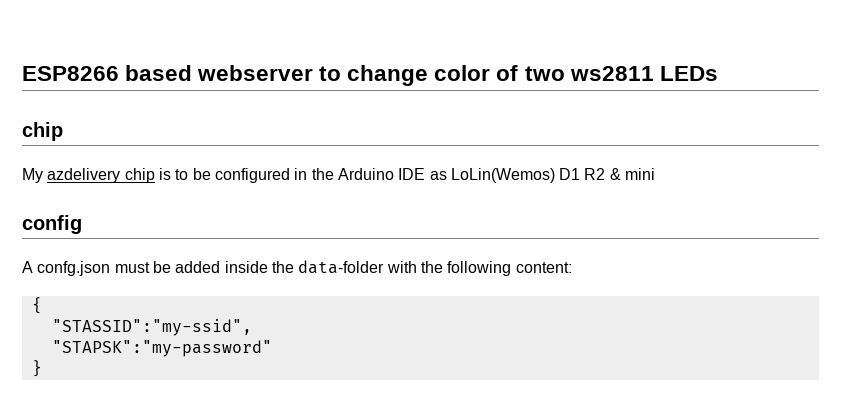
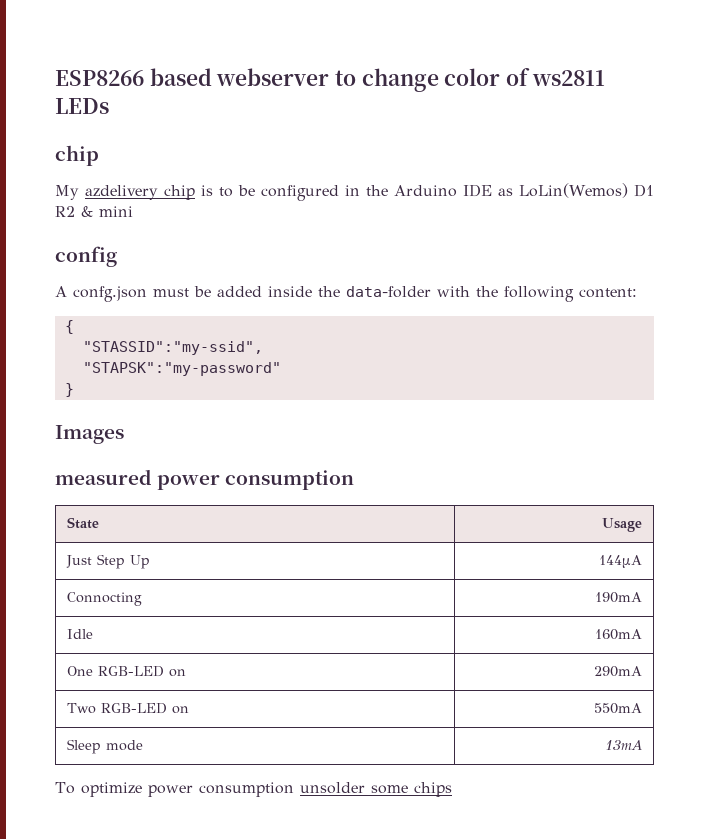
[524,66,565,81] two -> (531, 77) none
(42, 368) none -> [55,425,124,444] [55,469,355,490] [67,517,100,529] [601,518,642,532] [66,554,151,569] [598,555,642,568] [67,592,143,606] [594,592,642,603] [67,629,94,639] [594,629,642,640] [67,666,187,677] [593,666,642,677] [67,703,190,714] [593,703,642,714] [67,739,144,754] [604,740,642,750] [55,782,452,797] // Images // measured power consumption // State | Usage // Just Step Up | 144μA // Connocting | 190mA // Idle | 160mA // One RGB-LED on | 290mA // Two RGB-LED on | 550mA // Sleep mode | 13mA // To optimize power consumption unsolder some chips

